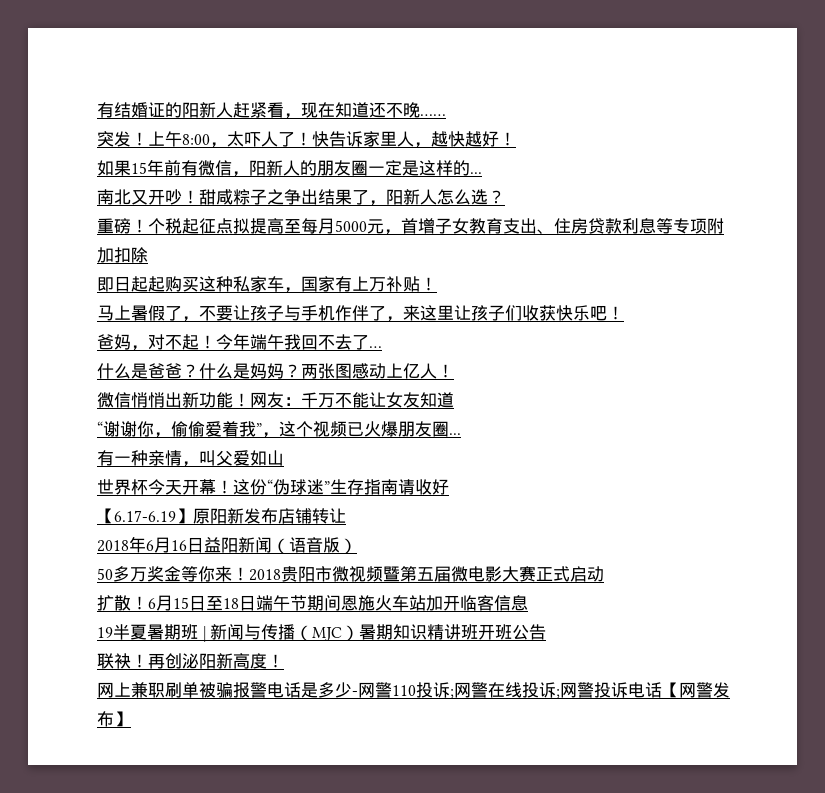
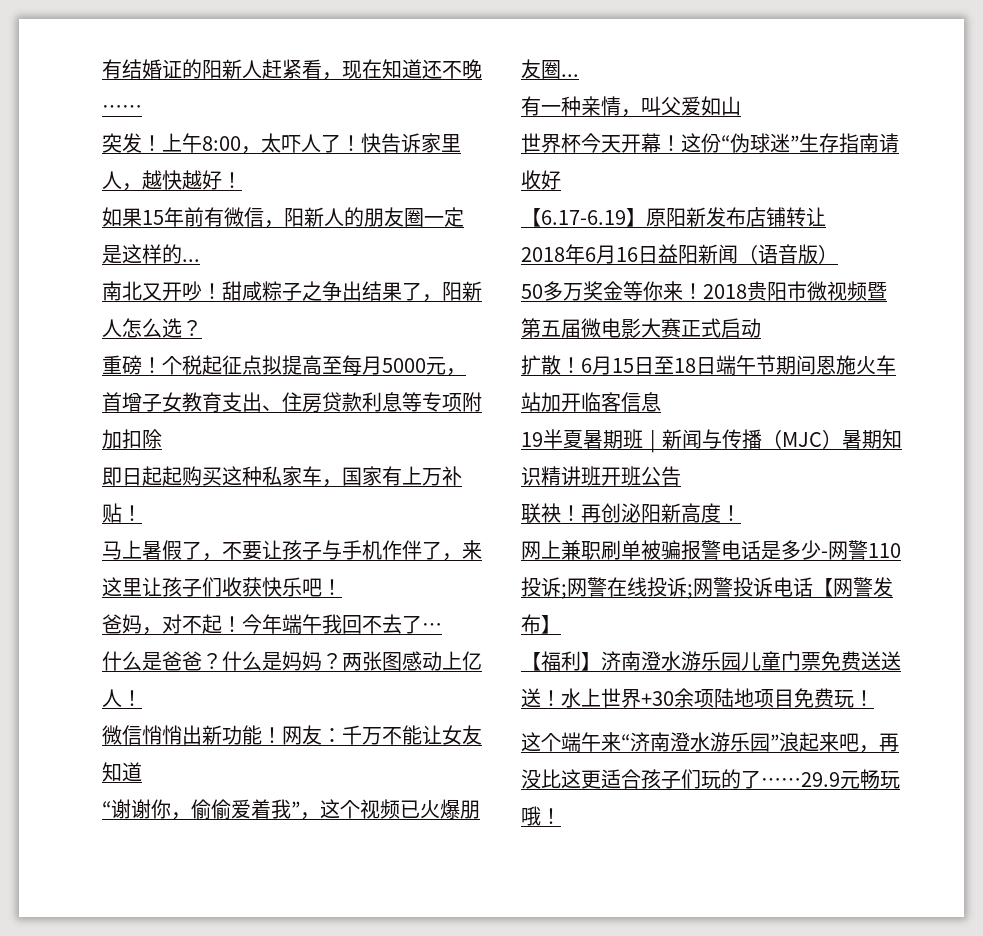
(131, 719) none -> [521,651,901,671] [521,688,874,708] [521,732,899,753] [521,769,900,789] [521,806,561,826] // 【福利】济南澄水游乐园儿童门票免费送送送！水上世界+30余项陆地项目免费玩！ // 这个端午来“济南澄水游乐园”浪起来吧，再没比这更适合孩子们玩的了……29.9元畅玩哦！

